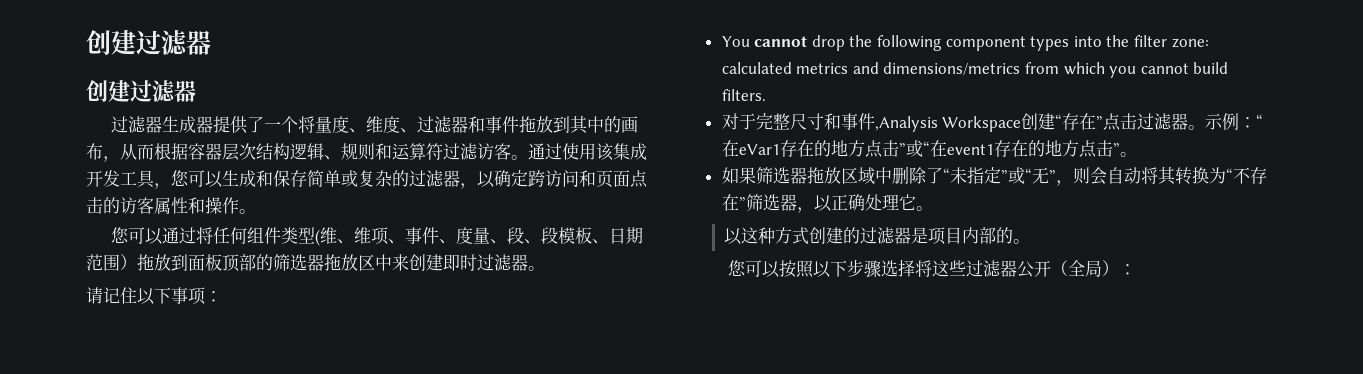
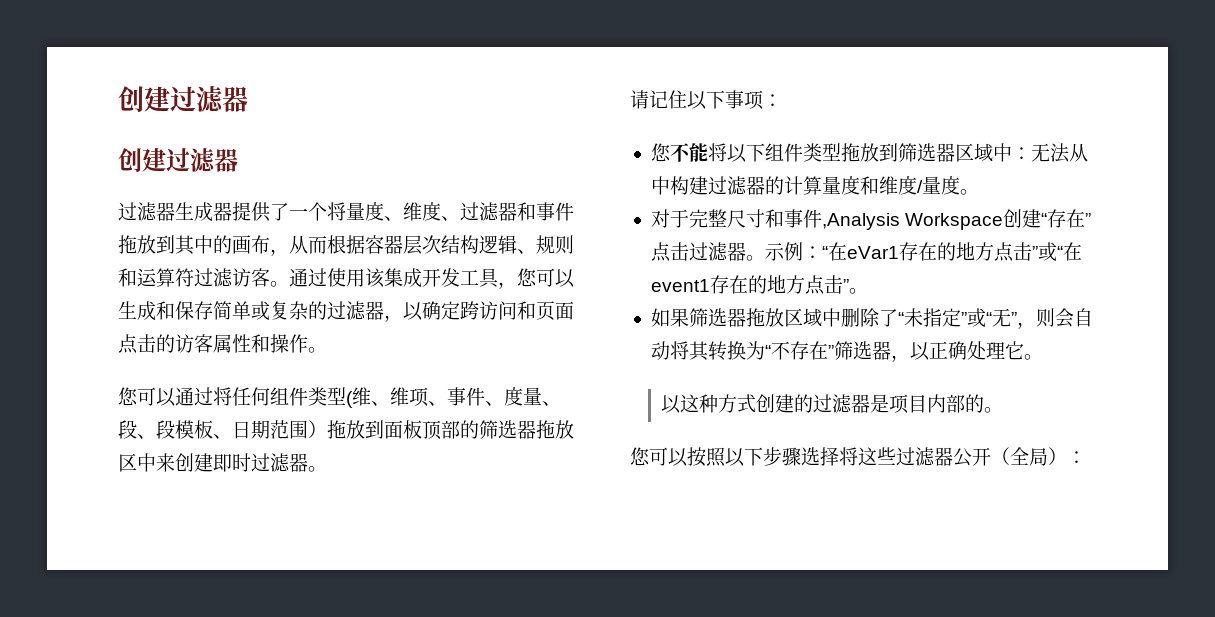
[721,35,1209,51] [721,62,1229,78] [721,89,766,101] You cannot drop the following component types into the filter zone: calculated metrics and dimensions/metrics from which you cannot build filters. -> [650,143,1088,163] [650,176,979,195] 您不能将以下组件类型拖放到筛选器区域中：无法从中构建过滤器的计算量度和维度/量度。

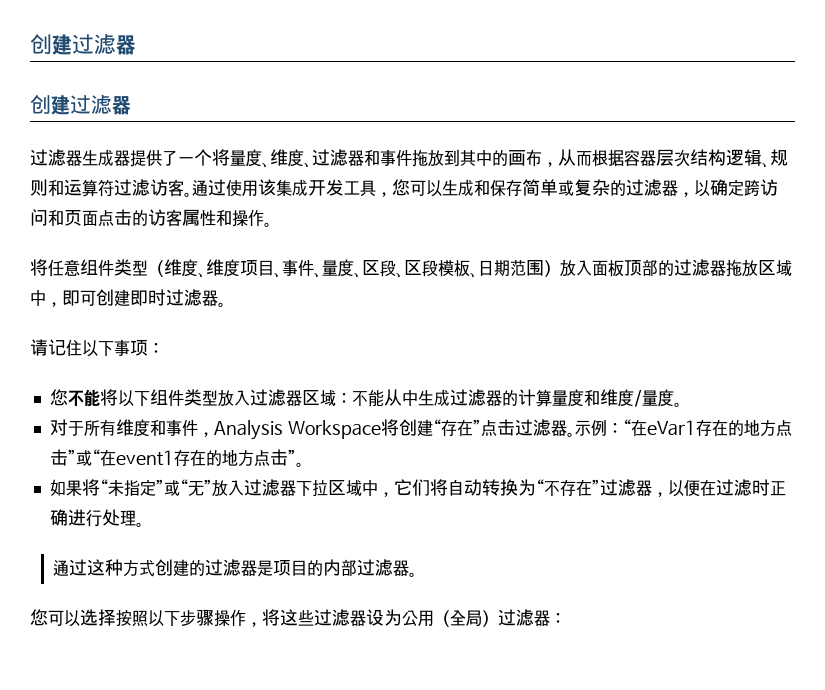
[118,387,561,408] [118,420,156,439] 您可以通过将任何组件类型(维、维项、事件、度量、段、 -> [30,259,422,278] 将任意组件类型（维度、维度项目、事件、量度、区段、区
[327,420,384,439] 拖放到 -> [560,259,592,277] 放入
[479,420,574,439] [118,453,175,472] 筛选器拖放区中来 -> [674,259,792,277] [30,290,96,307] 过滤器拖放区域中，即可
[840,143,1088,163] [650,176,708,195] 拖放到筛选器区域中：无法从中构建 -> [217,389,450,407] 放入过滤器区域：不能从中生成
[688,209,1004,230] 完整尺寸和事件,Analysis Workspace -> [83,419,399,440] 所有维度和事件，Analysis Workspace将
[688,308,898,327] 筛选器拖放区域中删除了 -> [81,479,100,496] 将
[1016,308,1093,329] [650,341,709,361] ，则会自动将其 -> [211,479,482,497] 放入过滤器下拉区域中，它们将自动
[833,341,1043,362] [661,395,682,414] 筛选器，以正确处理它。 // 以 -> [599,479,786,497] [49,509,144,527] [53,559,88,576] 过滤器，以便在过滤时正确进行处理。 // 通过
[927,394,1004,413] [630,447,688,467] 内部的。 // 您可以 -> [307,559,418,577] [30,609,116,627] 的内部过滤器。 // 您可以选择
[801,447,839,466] 选择 -> [214,609,262,627] 操作，
[953,447,991,467] 公开 -> [366,609,434,626] 设为公用
(1067, 456) none -> [498,609,550,626] 过滤器

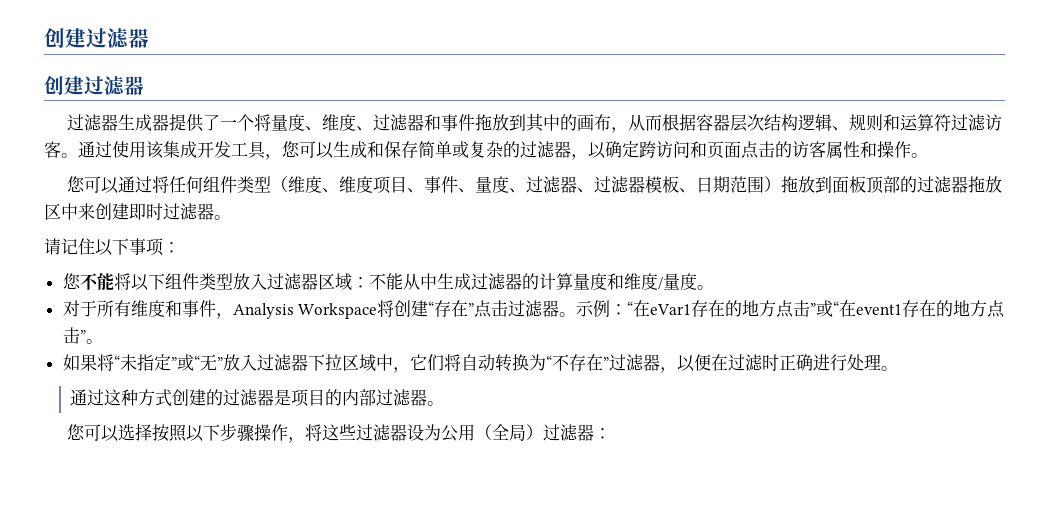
[30,259,80,277] 将任意 -> [67,176,204,194] 您可以通过将任何
[362,260,438,278] 区段、区段 -> [526,176,646,193] 过滤器、过滤器
[560,259,592,277] 放入 -> [781,176,833,193] 拖放到
[776,260,792,277] [30,290,96,307] 域中，即可 -> [61,203,95,220] 中来

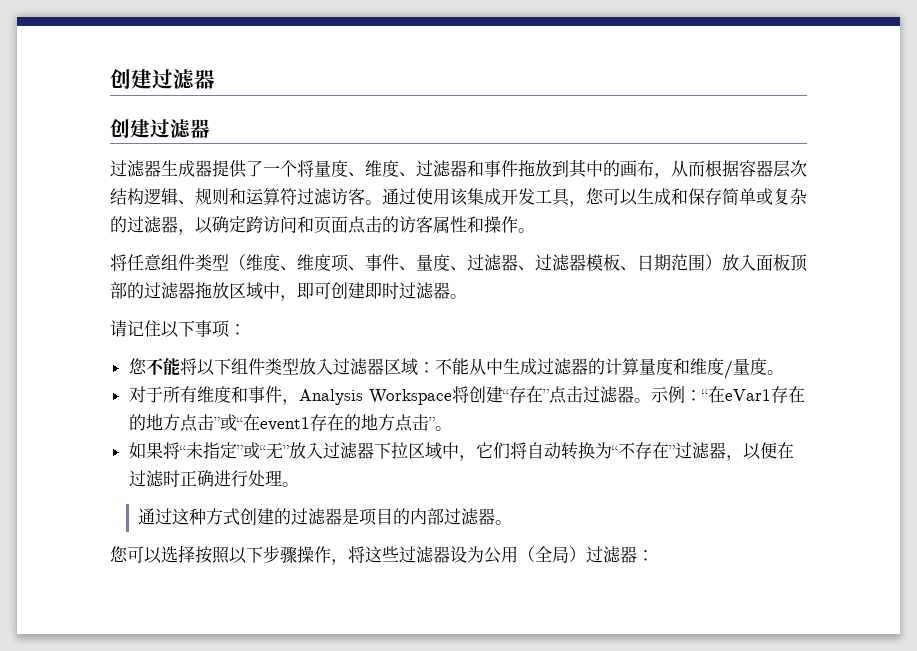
[67,176,204,194] 您可以通过将任何 -> [110,254,162,271] 将任意
[390,176,408,193] 目 -> (349, 263) none
[781,176,833,193] 拖放到 -> [722,254,756,271] 放入
[61,203,95,220] 中来 -> [246,282,331,301] 域中，即可

